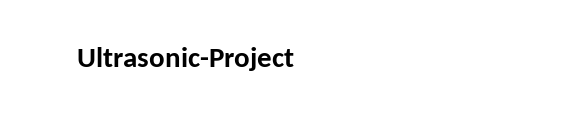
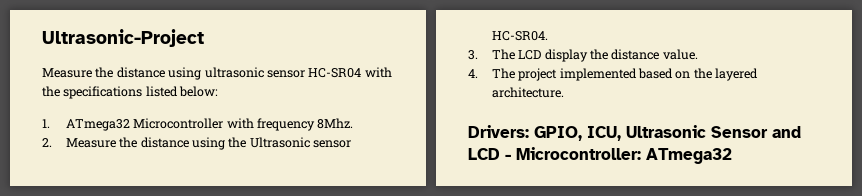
(294, 59) none -> [42,67,392,80] [42,86,219,99] [42,118,354,131] [42,137,352,150] [491,31,548,41] [468,49,698,62] [468,68,759,81] [491,87,564,98] [468,125,801,141] [468,147,732,164] // Measure the distance using ultrasonic sensor HC-SR04 with the specifications listed below: // 1. ATmega32 Microcontroller with frequency 8Mhz. // 2. Measure the distance using the Ultrasonic sensor HC-SR04. // 3. The LCD display the distance value. // 4. The project implemented based on the layered architecture. // Drivers: GPIO, ICU, Ultrasonic Sensor and LCD - Microcontroller: ATmega32

